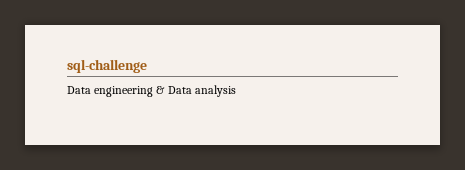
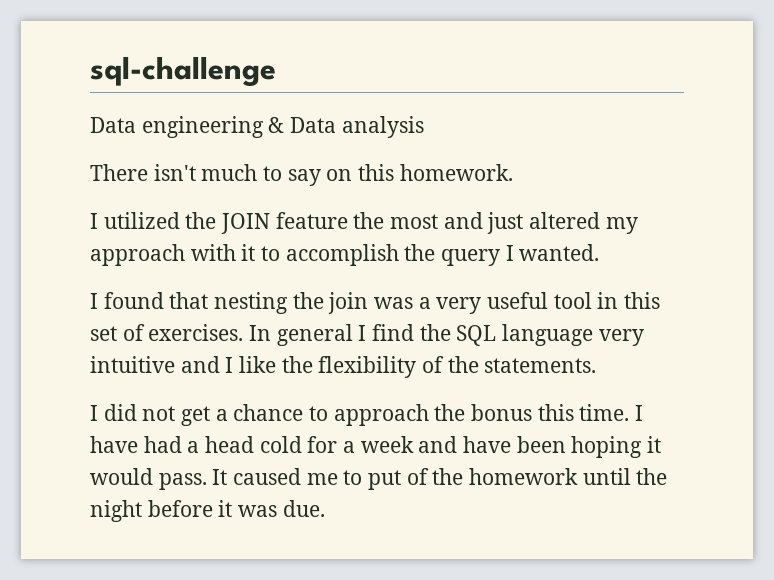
(236, 91) none -> [90,164,513,186] [90,212,638,234] [90,244,600,266] [90,292,661,314] [90,324,644,346] [90,356,597,378] [90,404,644,426] [90,436,662,458] [90,468,668,490] [90,500,325,522] // There isn't much to say on this homework. // I utilized the JOIN feature the most and just altered my approach with it to accomplish the query I wanted. // I found that nesting the join was a very useful tool in this set of exercises. In general I find the SQL language very intuitive and I like the flexibility of the statements. // I did not get a chance to approach the bonus this time. I have had a head cold for a week and have been hoping it would pass. It caused me to put of the homework until the night before it was due.

